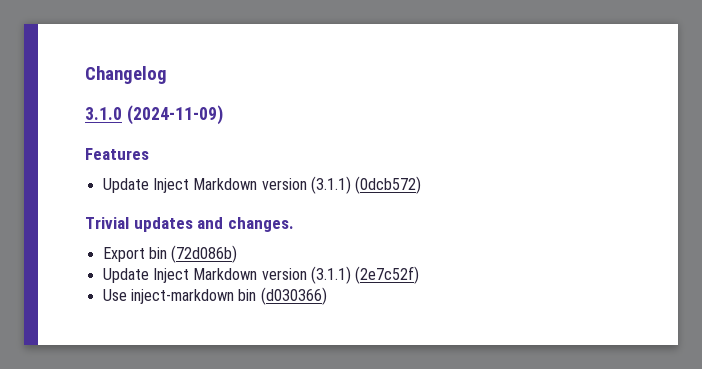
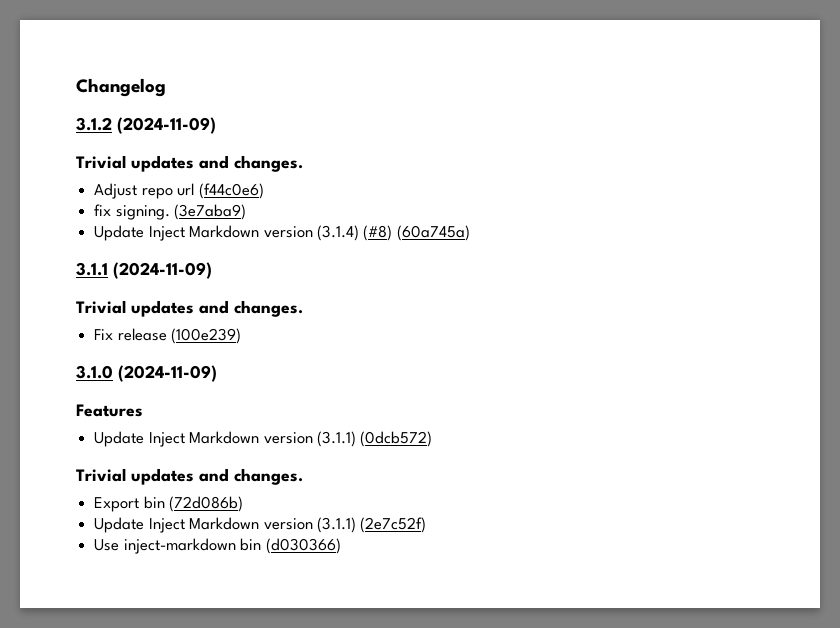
(167, 75) none -> [76,117,216,134] [76,155,303,172] [94,183,264,199] [94,204,247,220] [94,225,470,241] [76,262,212,279] [76,300,303,317] [94,328,242,344] // 3.1.2 (2024-11-09) // Trivial updates and changes. // Adjust repo url (f44c0e6) // fix signing. (3e7aba9) // Update Inject Markdown version (3.1.4) (#8) (60a745a) // 3.1.1 (2024-11-09) // Trivial updates and changes. // Fix release (100e239)

